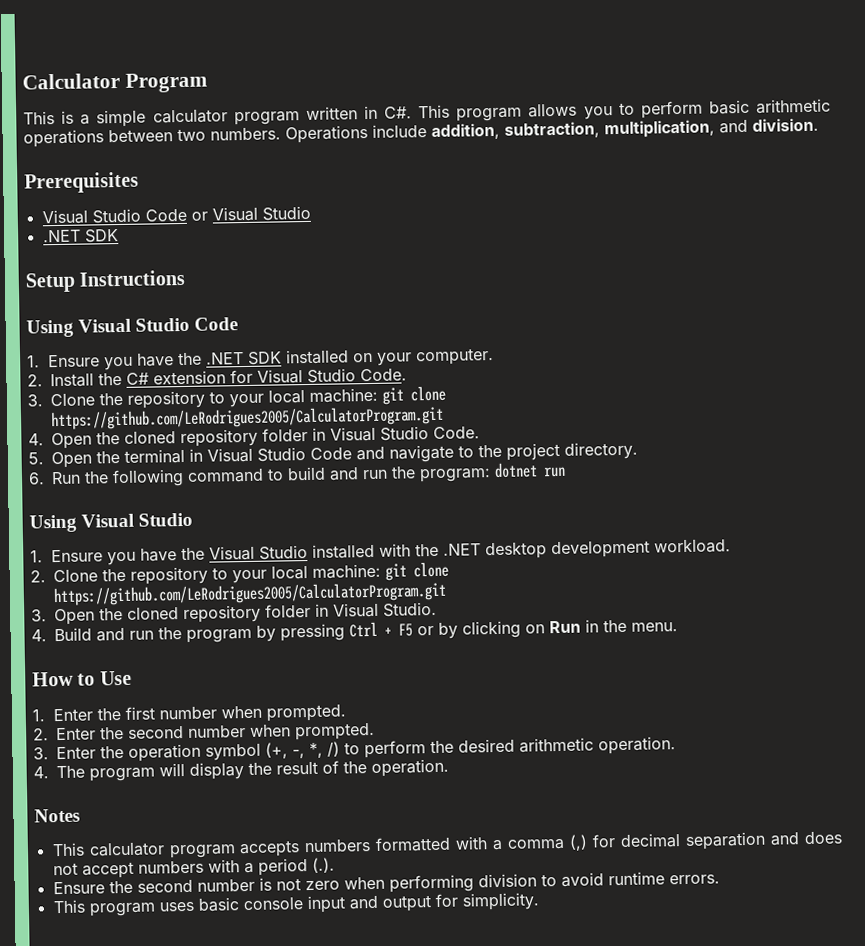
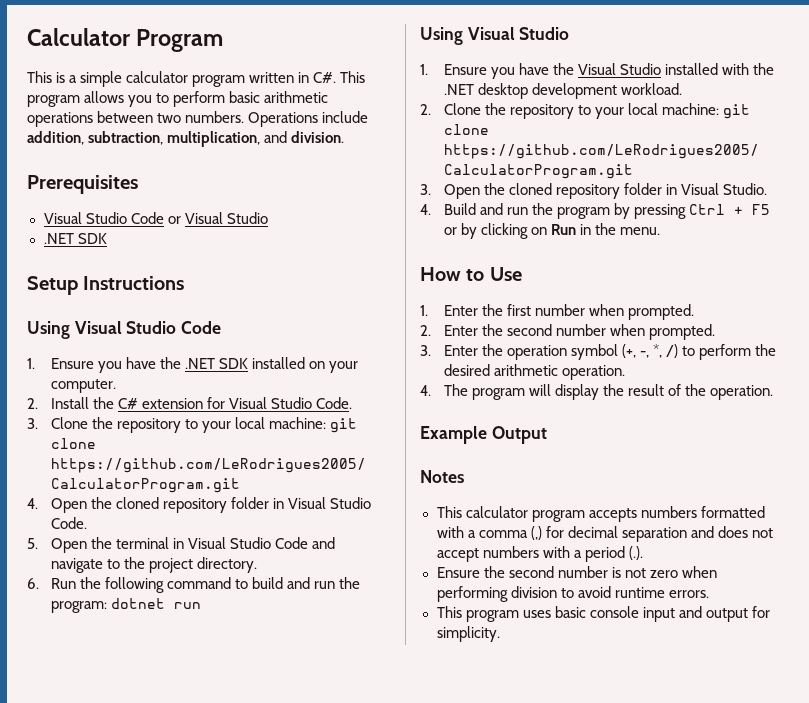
(449, 768) none -> [420,426,547,444] // Example Output

